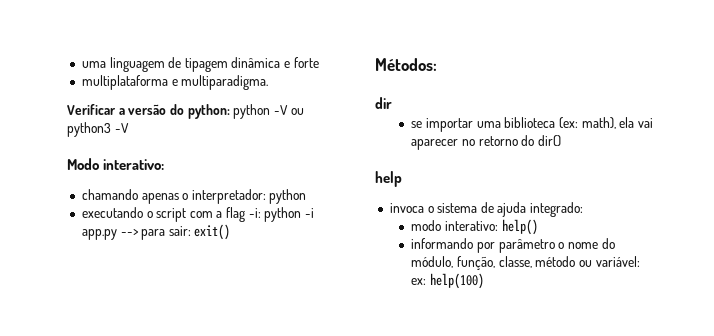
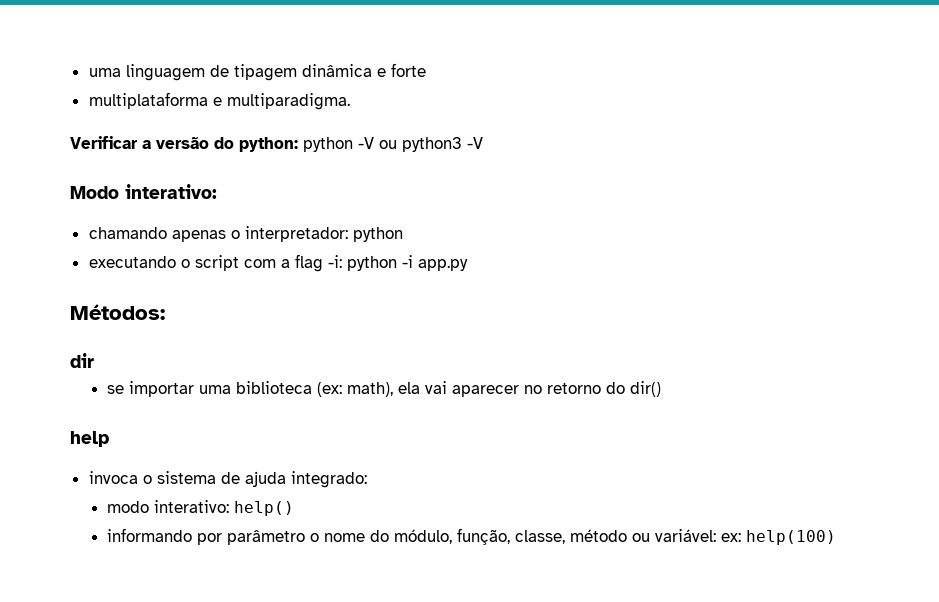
[120,224,231,240] --> para sair: exit() -> (468, 265) none

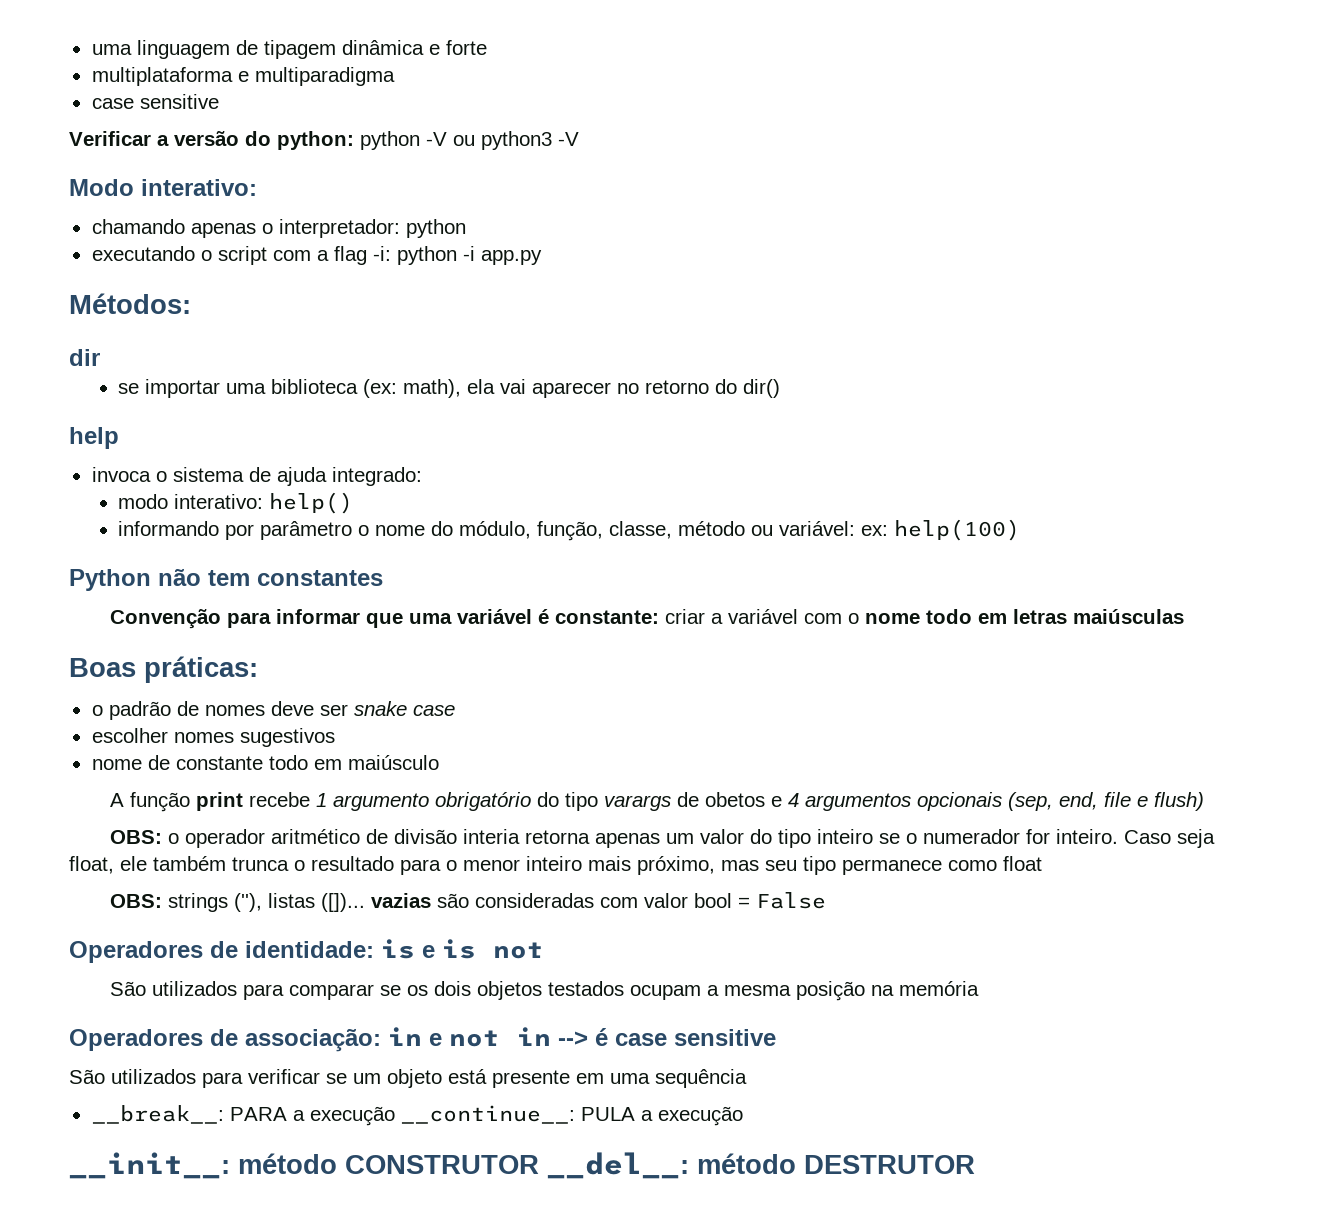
[226,93,350,110] multiparadigma. -> [254,67,395,86] [91,94,219,109] multiparadigma // case sensitive
(837, 537) none -> [69,568,383,591] [110,609,1185,629] [69,656,258,683] [91,701,455,720] [91,728,335,747] [91,755,439,770] [110,792,1205,812] [110,829,1216,848] [69,856,1042,875] [110,892,827,912] [69,939,544,963] [110,981,980,1001] [69,1027,776,1052] [69,1069,747,1088] [91,1105,743,1126] [69,1152,975,1179] // Python não tem constantes // Convenção para informar que uma variável é constante: criar a variável com o nome todo em letras maiúsculas // Boas práticas: // o padrão de nomes deve ser snake case // escolher nomes sugestivos // nome de constante todo em maiúsculo // A função print recebe 1 argumento obrigatório do tipo varargs de obetos e 4 argumentos opcionais (sep, end, file e flush) // OBS: o operador aritmético de divisão interia retorna apenas um valor do tipo inteiro se o numerador for inteiro. Caso seja float, ele também trunca o resultado para o menor inteiro mais próximo, mas seu tipo permanece como float // OBS: strings (''), listas ([])... vazias são consideradas com valor bool = False // Operadores de identidade: is e is not // São utilizados para comparar se os dois objetos testados ocupam a mesma posição na memória // Operadores de associação: in e not in --> é case sensitive // São utilizados para verificar se um objeto está presente em uma sequência // __break__: PARA a execução __continue__: PULA a execução // __init__: método CONSTRUTOR __del__: método DESTRUTOR

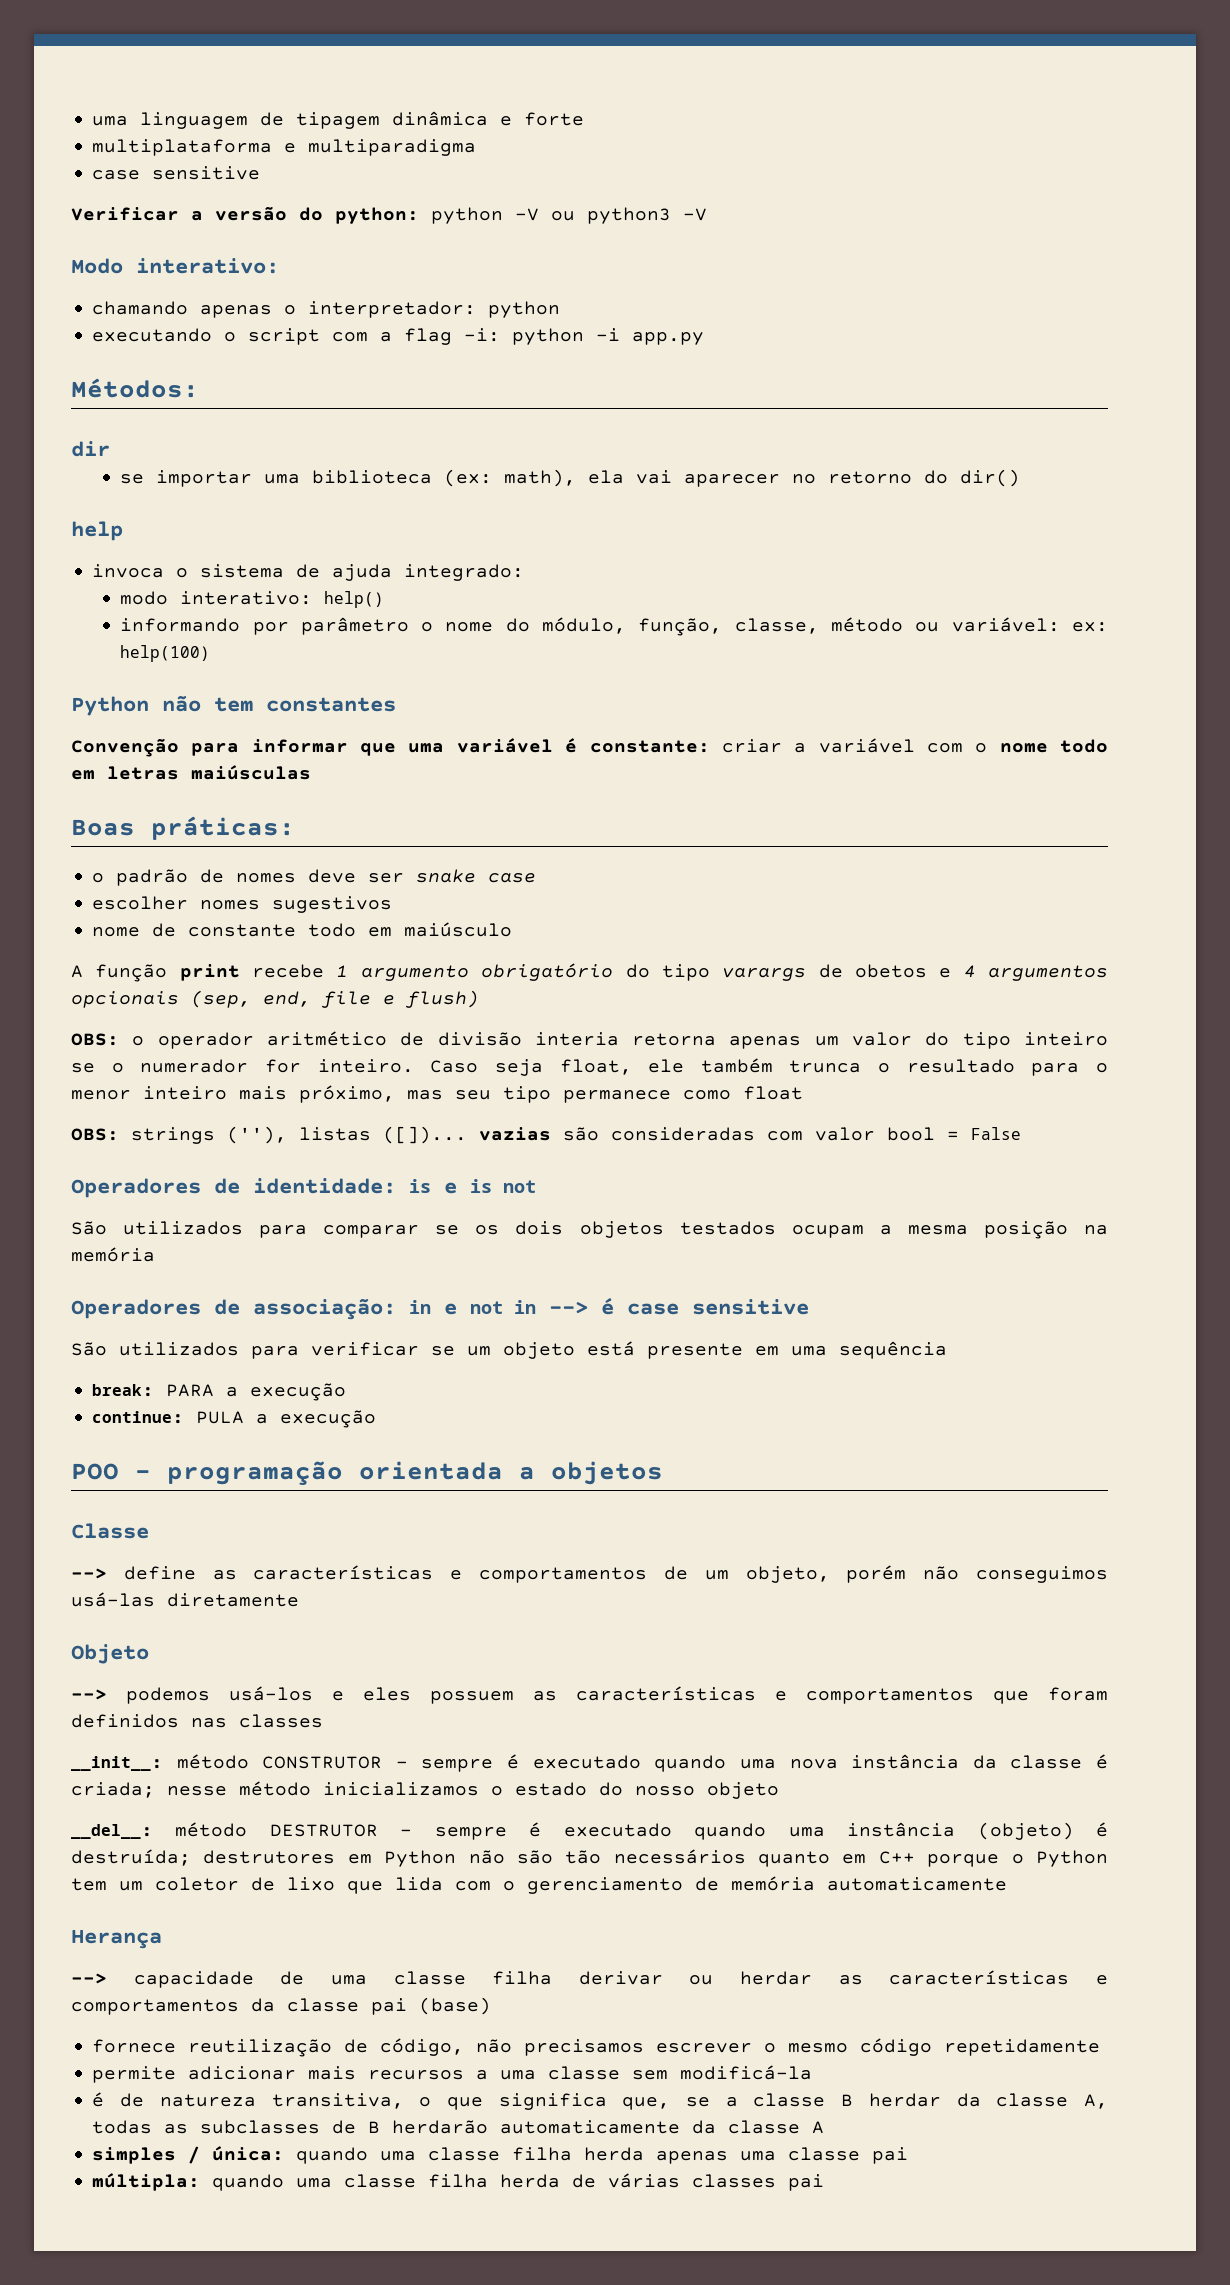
[91,1105,224,1124] __break__: -> [92,1384,155,1397] break:
[400,1105,575,1124] __continue__: -> [92,1411,185,1424] // continue:
[69,1152,975,1179] __init__: método CONSTRUTOR __del__: método DESTRUTOR -> [71,1461,663,1485] [71,1523,149,1539] [71,1565,1109,1583] [71,1592,299,1607] [71,1644,149,1664] [71,1686,1108,1704] [71,1714,323,1728] [71,1754,1109,1772] [71,1781,779,1799] [71,1822,1108,1840] [71,1849,1108,1867] [71,1876,1007,1894] [71,1929,162,1949] [71,1970,1108,1988] [71,1997,491,2015] [92,2038,1101,2057] [92,2065,813,2083] [92,2092,1109,2110] [92,2120,825,2134] [92,2146,909,2164] [92,2173,825,2191] POO - programação orientada a objetos // Classe // --> define as características e comportamentos de um objeto, porém não conseguimos usá-las diretamente // Objeto // --> podemos usá-los e eles possuem as características e comportamentos que foram definidos nas classes // __init__: método CONSTRUTOR - sempre é executado quando uma nova instância da classe é criada; nesse método inicializamos o estado do nosso objeto // __del__: método DESTRUTOR - sempre é executado quando uma instância (objeto) é destruída; destrutores em Python não são tão necessários quanto em C++ porque o Python tem um coletor de lixo que lida com o gerenciamento de memória automaticamente // Herança // --> capacidade de uma classe filha derivar ou herdar as características e comportamentos da classe pai (base) // fornece reutilização de código, não precisamos escrever o mesmo código repetidamente // permite adicionar mais recursos a uma classe sem modificá-la // é de natureza transitiva, o que significa que, se a classe B herdar da classe A, todas as subclasses de B herdarão automaticamente da classe A // simples / única: quando uma classe filha herda apenas uma classe pai // múltipla: quando uma classe filha herda de várias classes pai

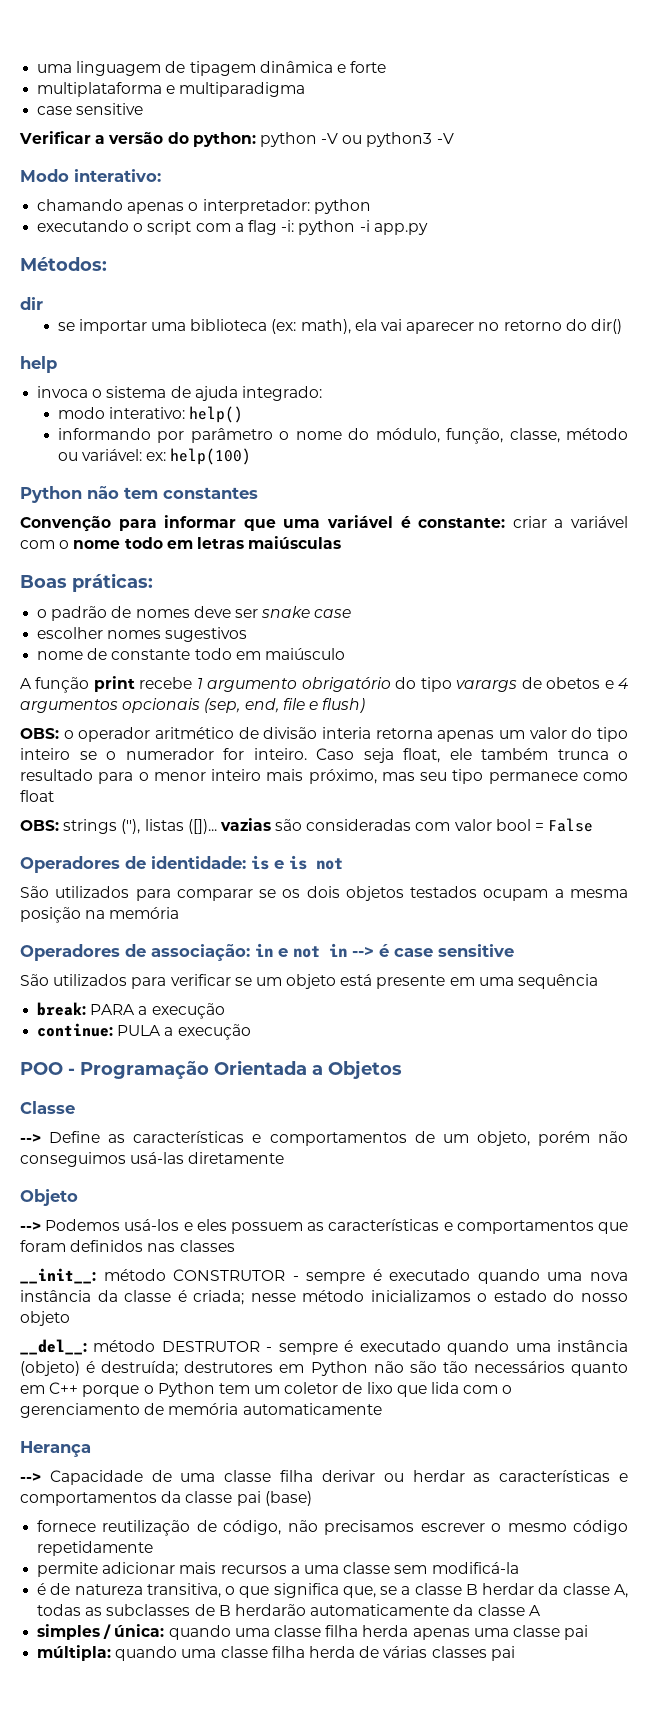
[167,1461,663,1485] programação orientada a objetos -> [80,1060,402,1079] Programação Orientada a Objetos
[123,1566,196,1580] define -> [49,1131,101,1143] Define
[126,1687,210,1704] podemos -> [45,1219,121,1231] Podemos
[133,1971,254,1988] capacidade -> [49,1470,143,1485] Capacidade

